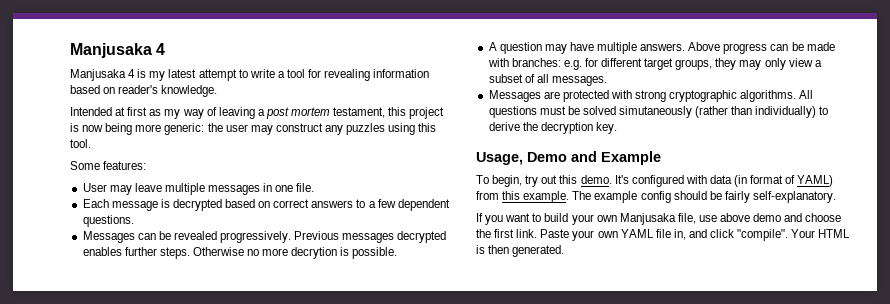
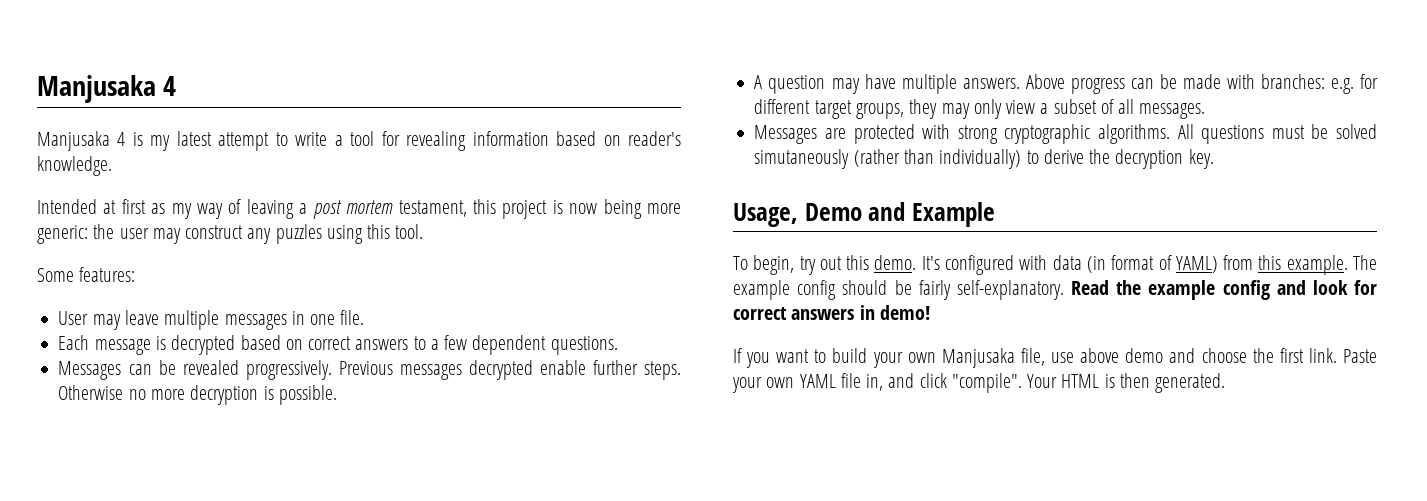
[82,247,122,256] enables -> [539,360,586,375] enable
[291,247,338,259] decrytion -> [190,385,259,405] decryption
(836, 197) none -> [1070,280,1377,300] [733,305,930,320] Read the example config and look for correct answers in demo!

